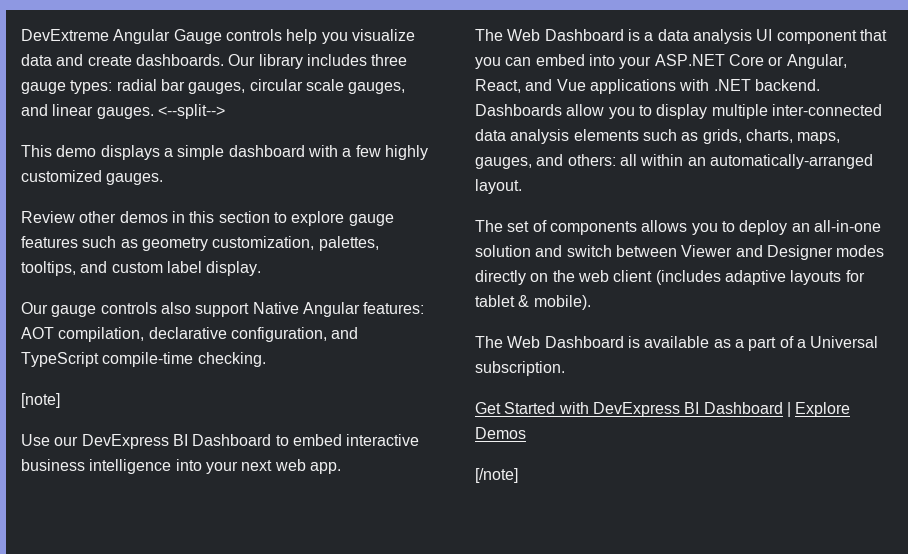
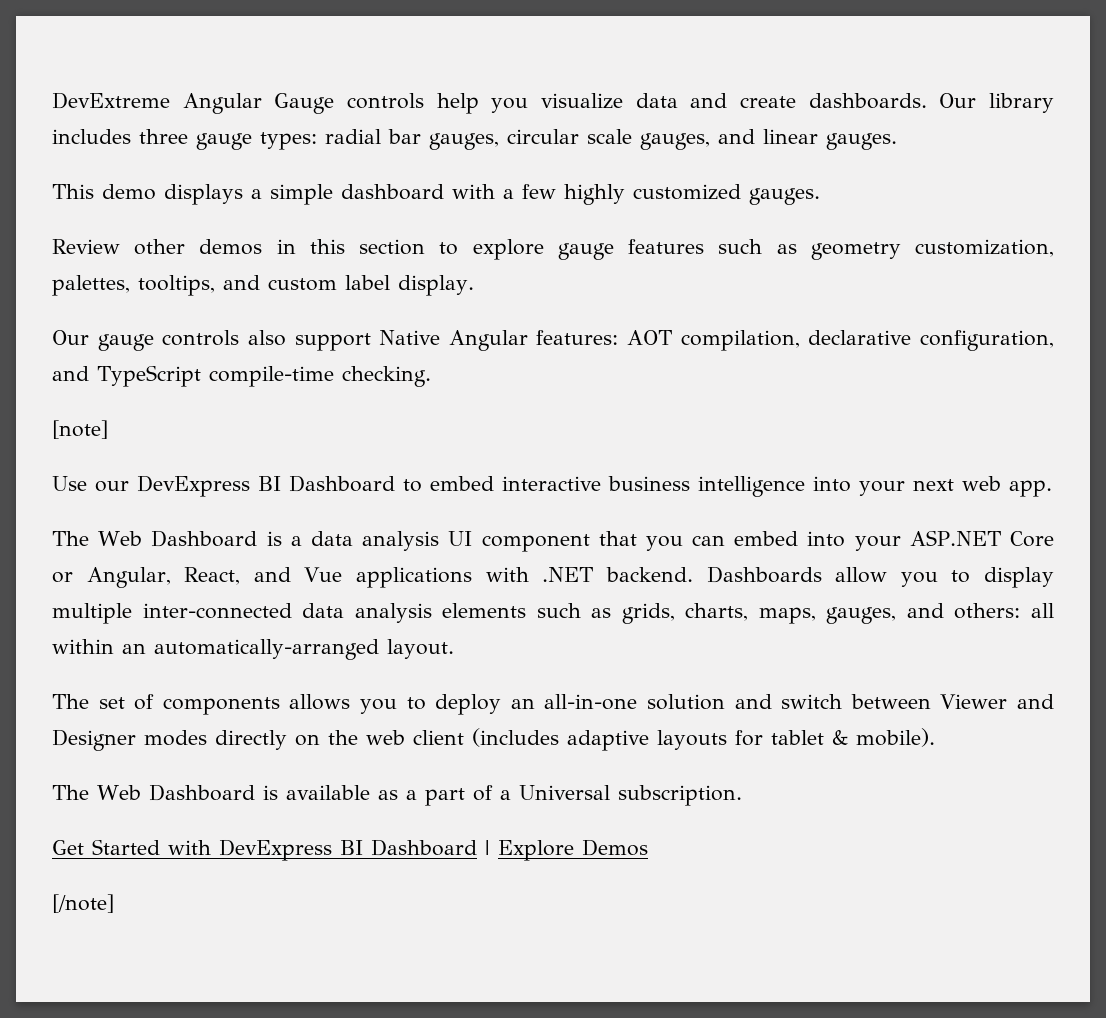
[157,104,225,119] <--split--> -> (897, 141) none

